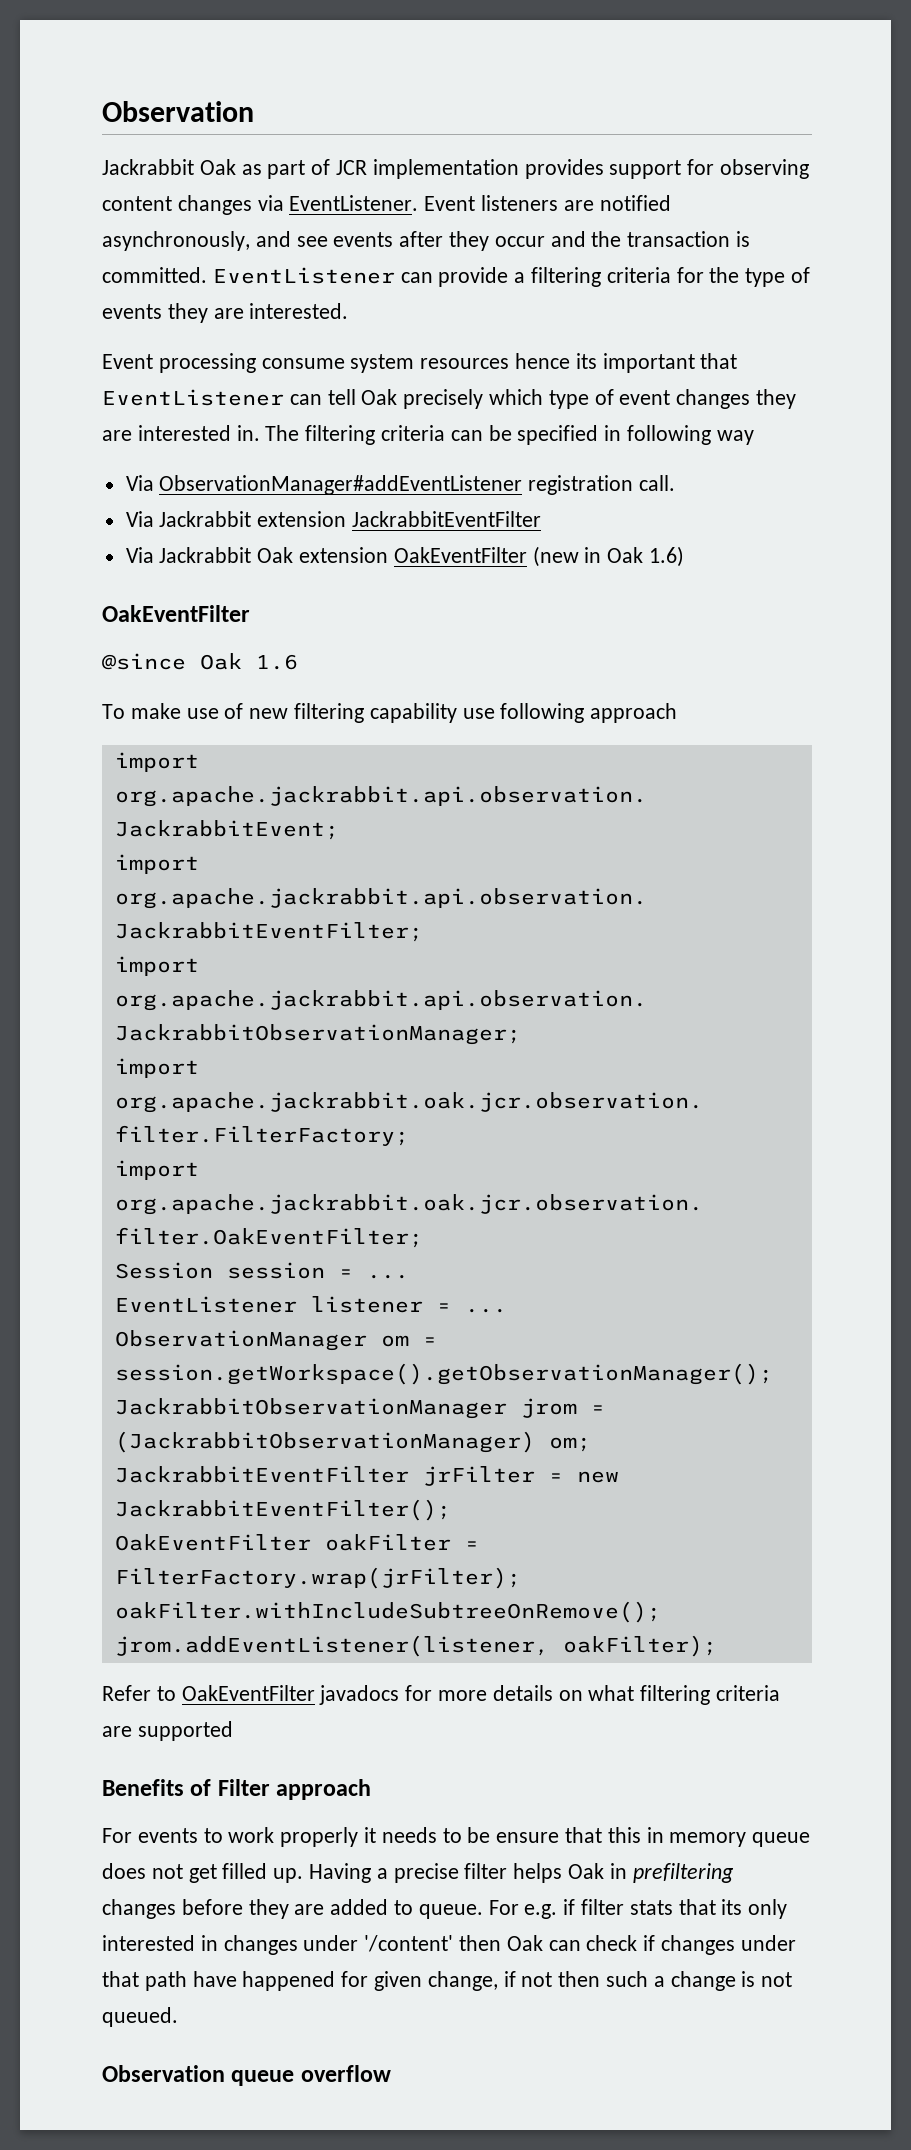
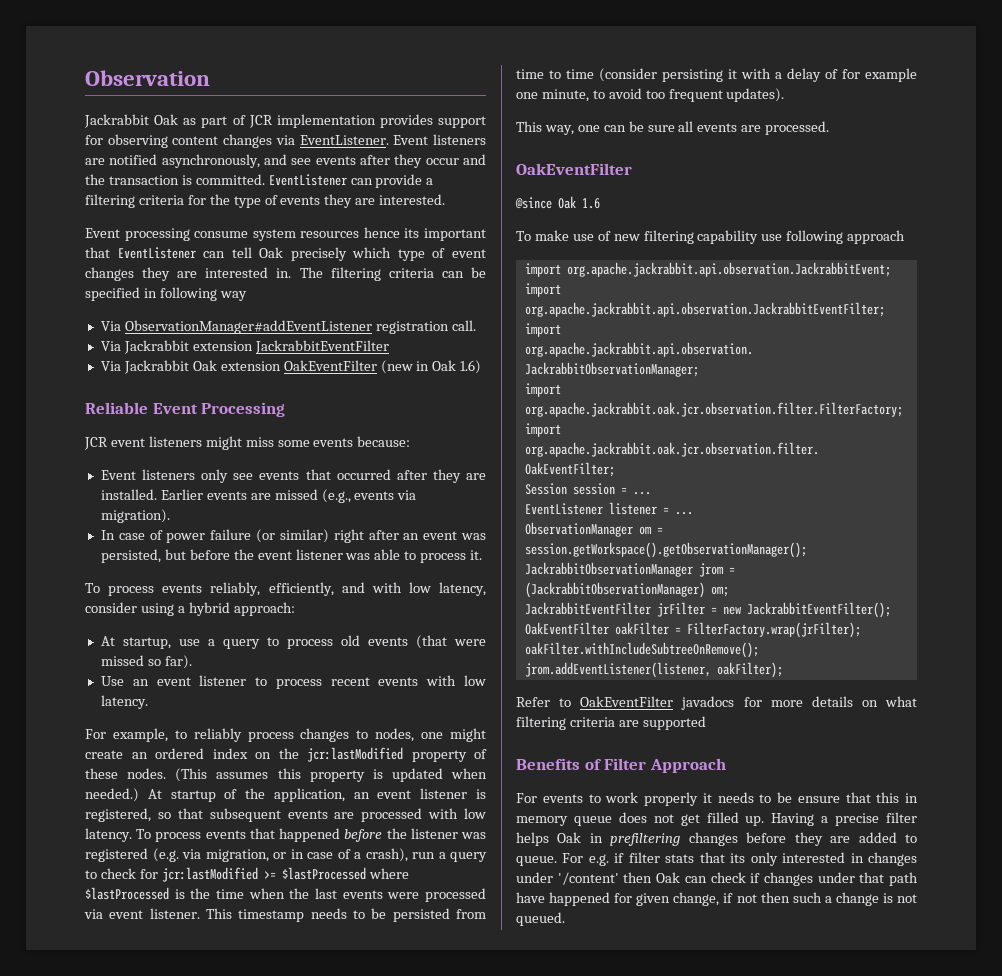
(685, 556) none -> [85,402,286,417] [84,436,411,450] [100,469,487,483] [100,489,417,503] [100,509,170,523] [100,529,486,543] [100,549,483,563] [85,582,486,596] [85,602,295,616] [100,635,486,649] [100,655,192,669] [100,675,487,689] [100,695,148,709] [85,728,487,742] [85,747,487,762] [85,768,487,782] [85,788,486,802] [85,808,486,822] [85,828,486,842] [85,848,487,862] [85,867,409,882] [85,887,486,902] [84,908,486,922] [516,68,917,82] [516,88,785,102] [516,121,830,135] // Reliable Event Processing // JCR event listeners might miss some events because: // Event listeners only see events that occurred after they are installed. Earlier events are missed (e.g., events via migration). // In case of power failure (or similar) right after an event was persisted, but before the event listener was able to process it. // To process events reliably, efficiently, and with low latency, consider using a hybrid approach: // At startup, use a query to process old events (that were missed so far). // Use an event listener to process recent events with low latency. // For example, to reliably process changes to nodes, one might create an ordered index on the jcr:lastModified property of these nodes. (This assumes this property is updated when needed.) At startup of the application, an event listener is registered, so that subsequent events are processed with low latency. To process events that happened before the listener was registered (e.g. via migration, or in case of a crash), run a query to check for jcr:lastModified >= $lastProcessed where $lastProcessed is the time when the last events were processed via event listener. This timestamp needs to be persisted from time to time (consider persisting it with a delay of for example one minute, to avoid too frequent updates). // This way, one can be sure all events are processed.
[276,1779,372,1800] approach -> [649,758,726,773] Approach
[102,2065,391,2086] // Observation queue overflow -> (565, 919) none

